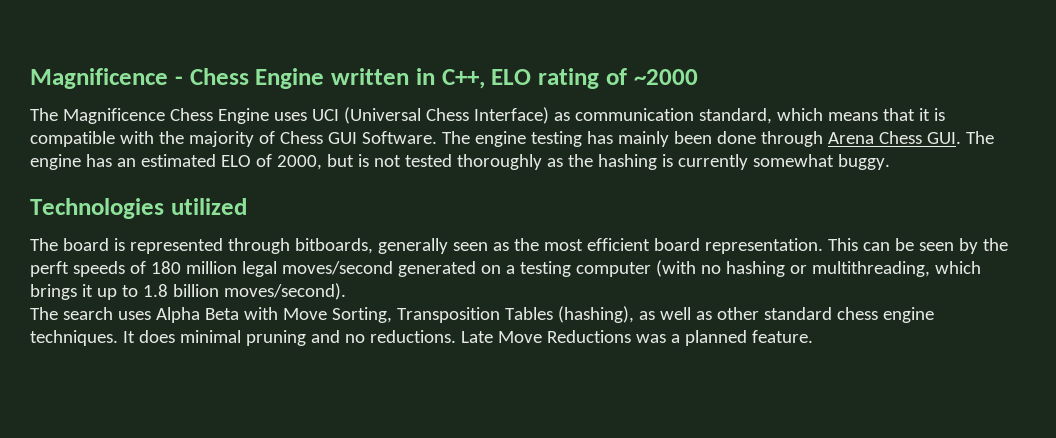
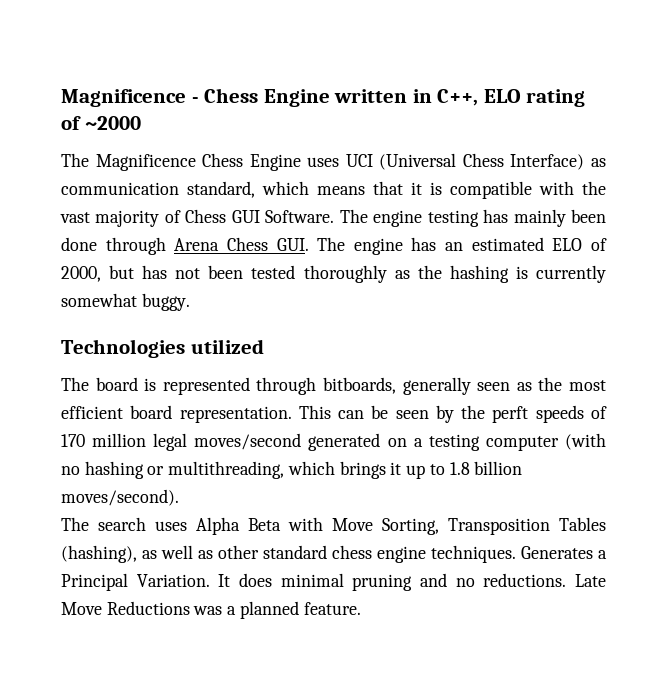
(184, 137) none -> [60,212,90,223] vast
[357,154,401,167] is not -> [142,265,244,279] has not been
[150,261,181,274] 180 -> [61,434,85,447] 170
(118, 338) none -> [521,546,607,559] [61,573,210,591] Generates a Principal Variation.

